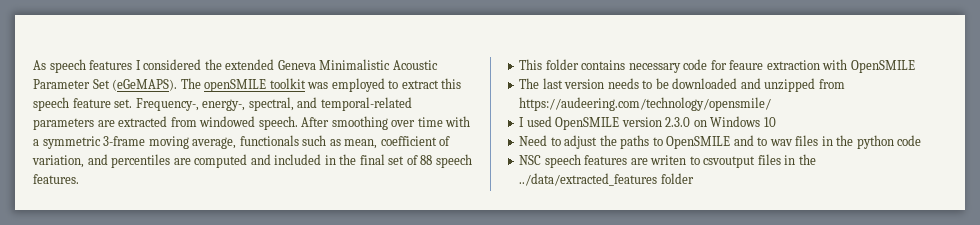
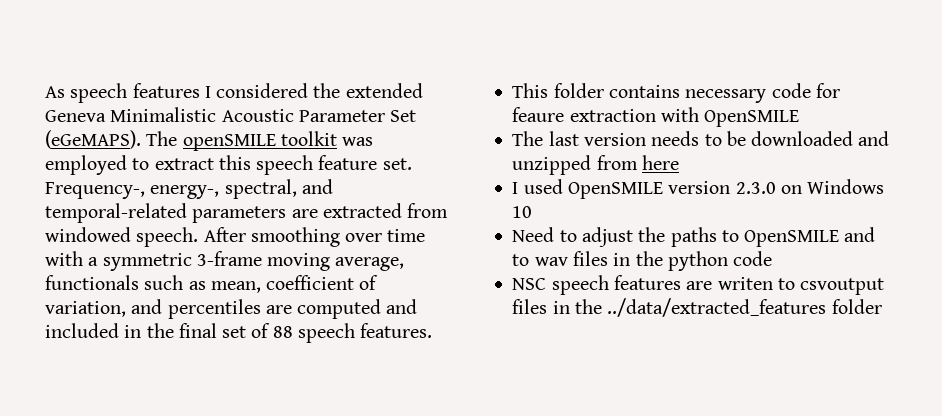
[519,97,772,111] https://audeering.com/technology/opensmile/ -> [641,155,679,170] here

